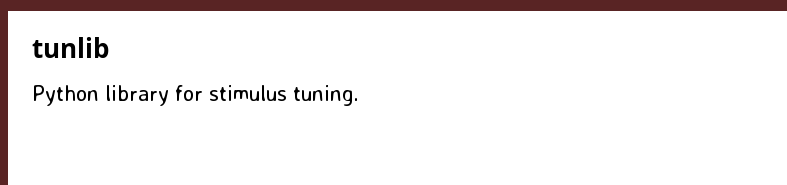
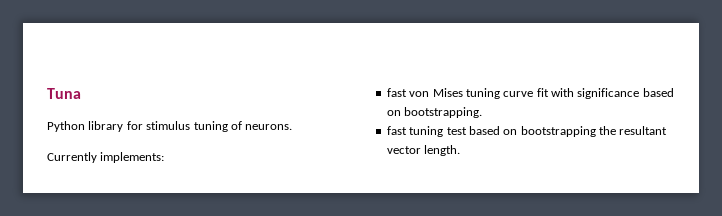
[32,37,109,58] tunlib -> [47,88,81,99] Tuna
[293,85,359,106] tuning. -> [193,121,293,132] [47,152,165,163] [386,88,674,99] [386,107,483,118] [386,126,668,137] [386,145,461,156] tuning of neurons. // Currently implements: // fast von Mises tuning curve fit with significance based on bootstrapping. // fast tuning test based on bootstrapping the resultant vector length.

